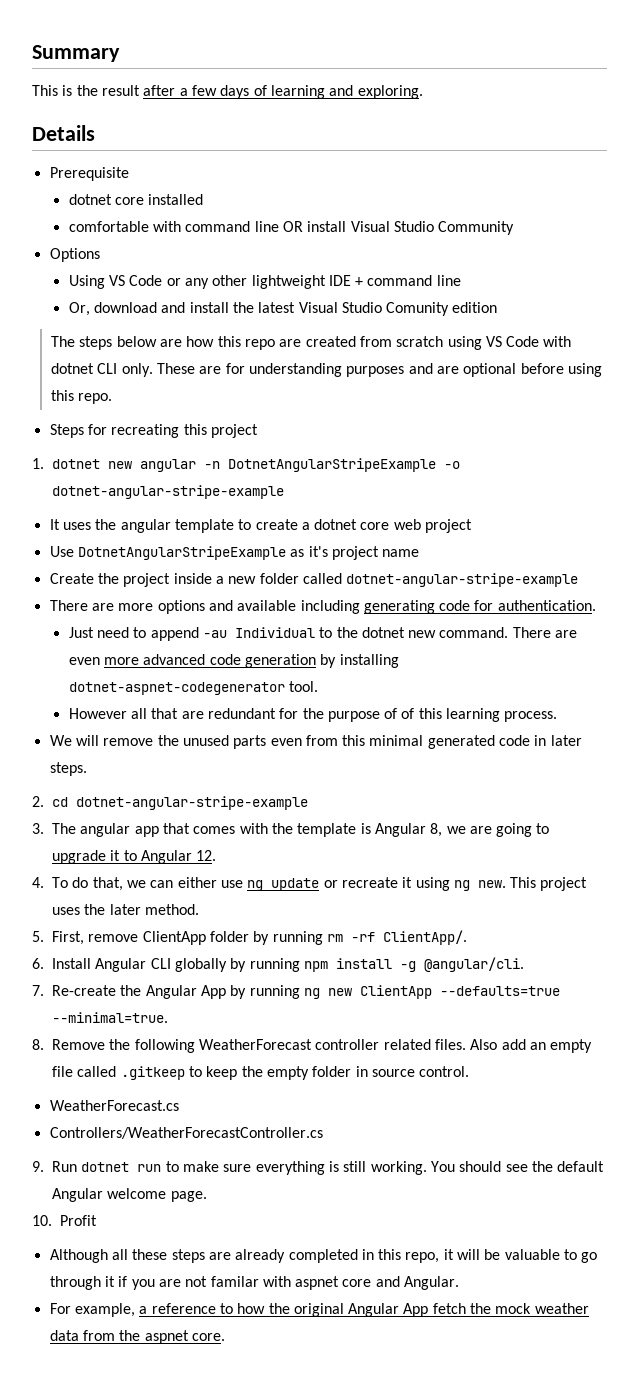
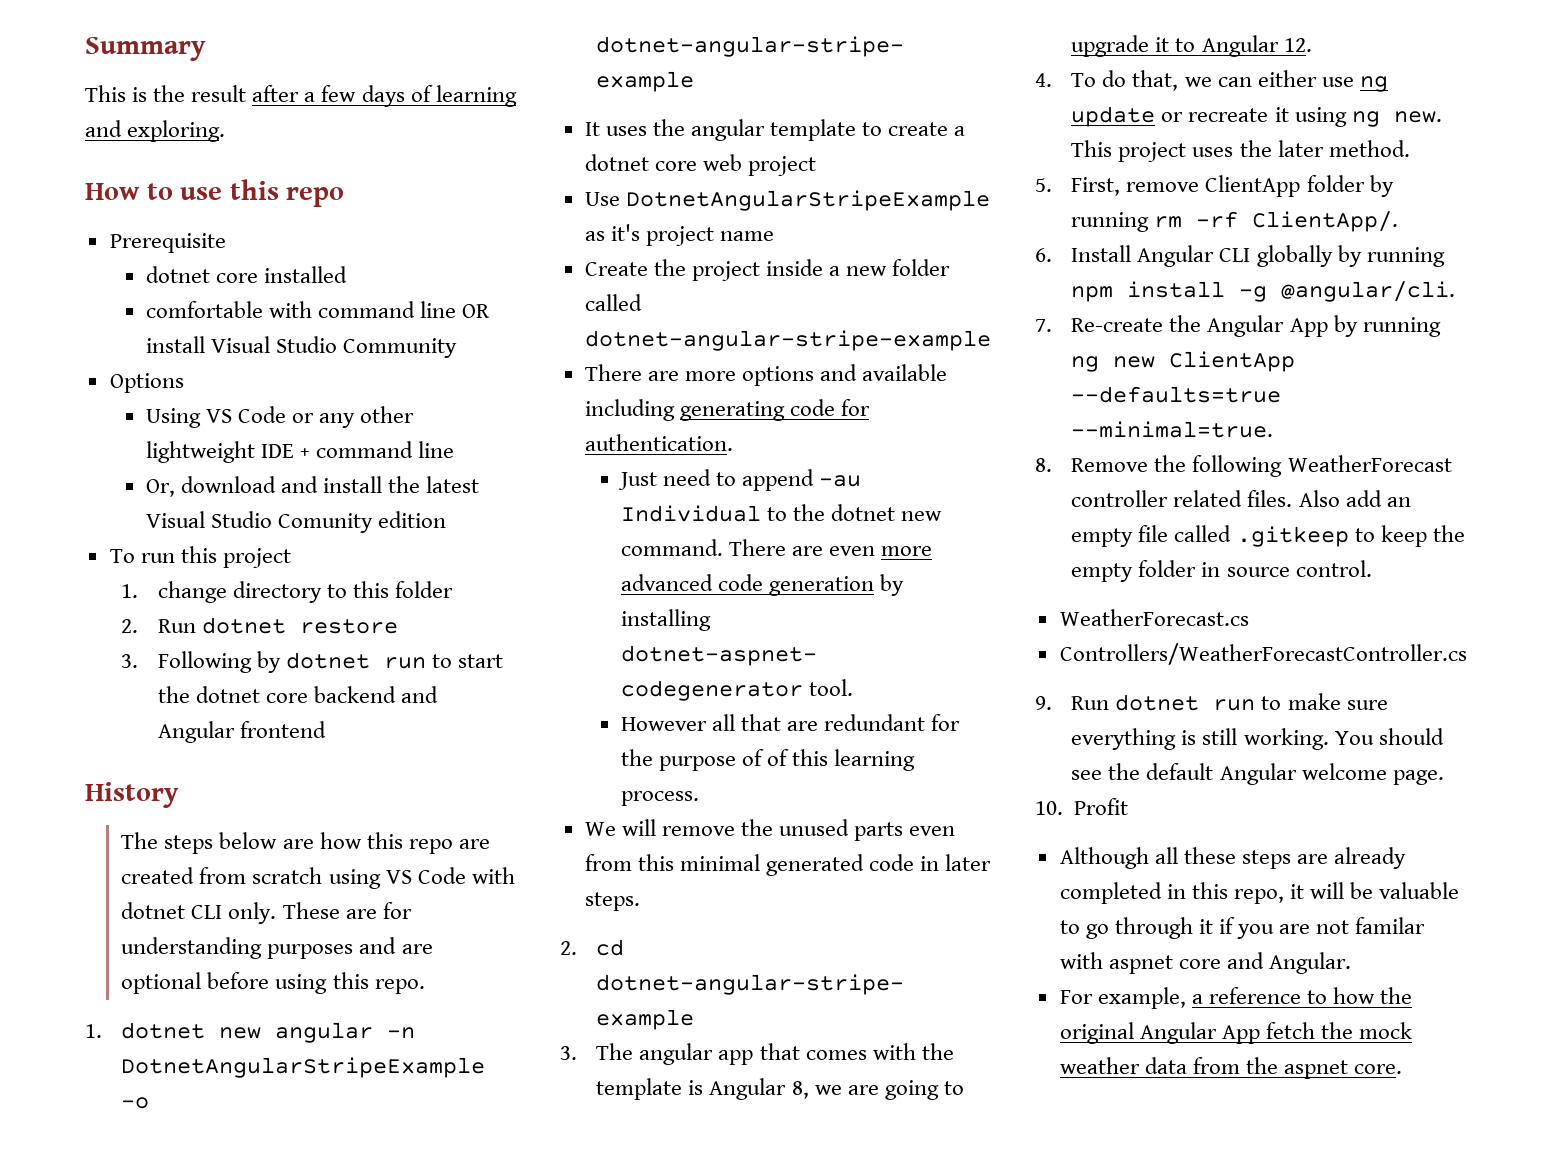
[32,125,95,141] Details -> [85,179,345,207] How to use this repo
(498, 307) none -> [109,546,291,568] [121,581,453,603] [121,617,398,634] [121,651,503,673] [157,686,438,703] [157,721,326,743] [85,782,179,808] // To run this project // 1. change directory to this folder // 2. Run dotnet restore // 3. Following by dotnet run to start the dotnet core backend and Angular frontend // History
[49,424,258,438] // Steps for recreating this project -> (425, 986) none

